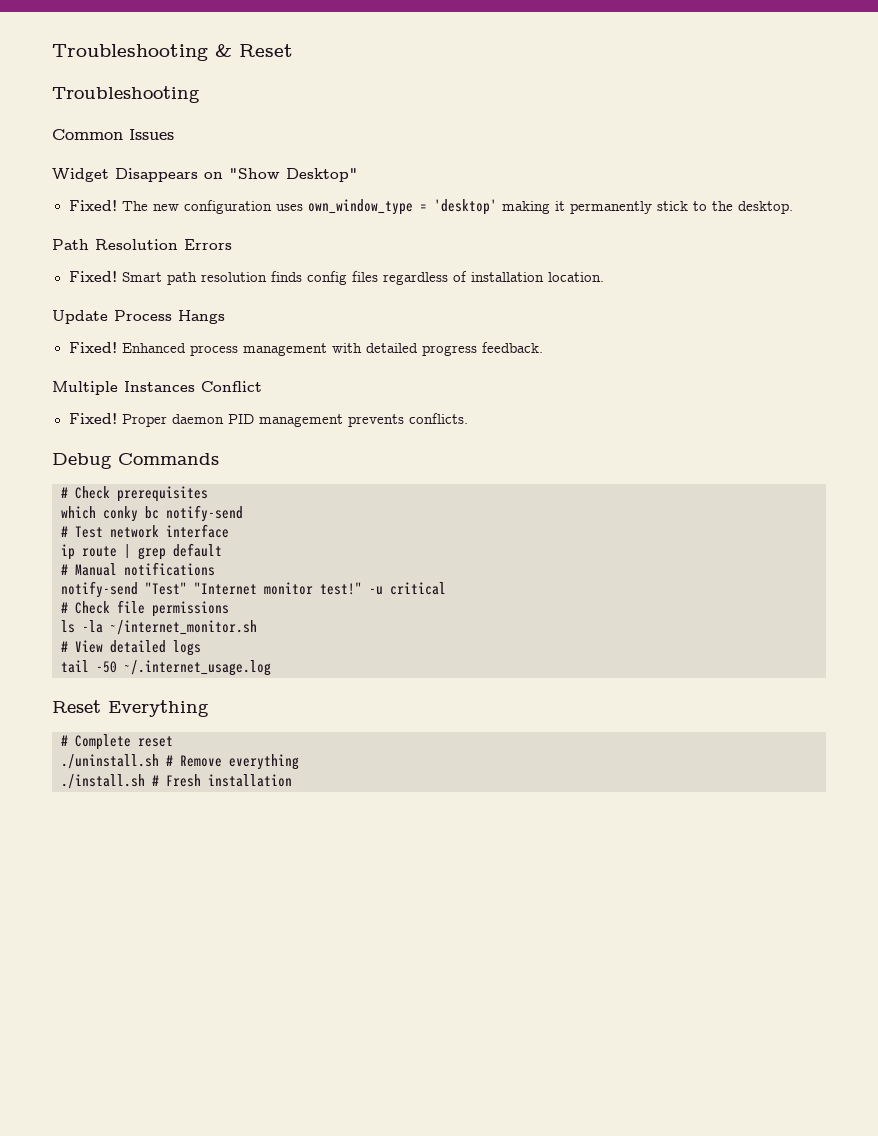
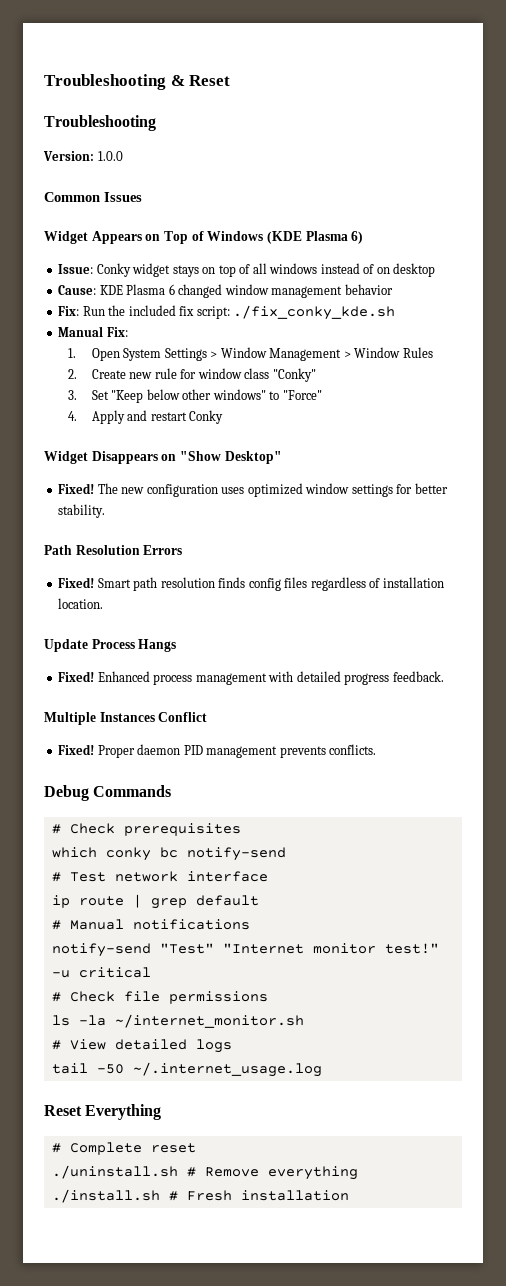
(200, 94) none -> [43,151,123,161] // Version: 1.0.0
(174, 134) none -> [44,231,364,244] [58,263,436,277] [58,284,393,298] [58,305,396,320] [58,326,128,337] [67,347,433,361] [67,368,316,382] [67,389,322,403] [67,410,224,424] // Widget Appears on Top of Windows (KDE Plasma 6) // Issue: Conky widget stays on top of all windows instead of on desktop // Cause: KDE Plasma 6 changed window management behavior // Fix: Run the included fix script: ./fix_conky_kde.sh // Manual Fix: // 1. Open System Settings > Window Management > Window Rules // 2. Create new rule for window class "Conky" // 3. Set "Keep below other windows" to "Force" // 4. Apply and restart Conky
[307,199,793,215] own_window_type = 'desktop' making it permanently stick to the desktop. -> [247,483,448,497] [58,504,106,518] optimized window settings for better stability.

